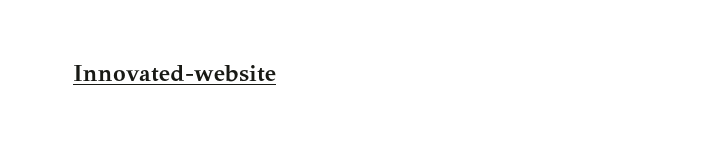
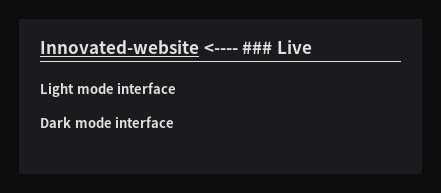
(276, 73) none -> [203,40,312,54] [40,82,177,97] [40,116,175,128] <---- ### Live // Light mode interface // Dark mode interface

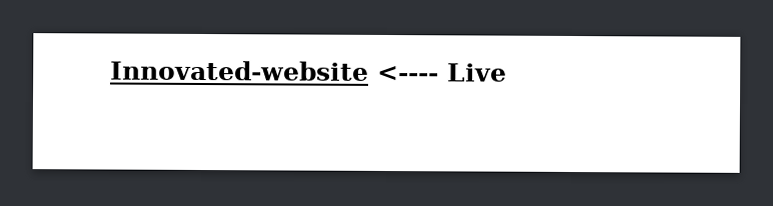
[242,41,273,54] ### -> (439, 73) none
[40,82,177,97] [40,116,175,128] // Light mode interface // Dark mode interface -> (507, 72) none

